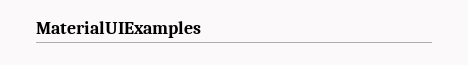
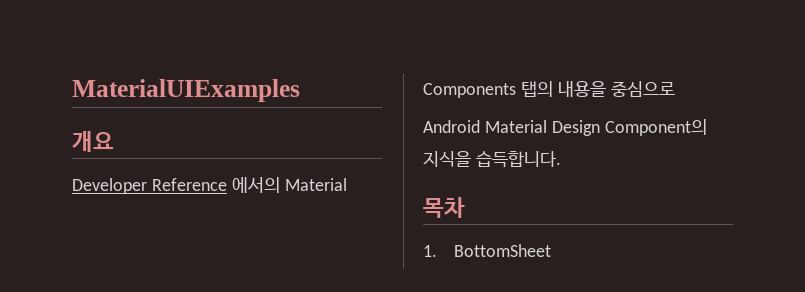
(201, 29) none -> [72,131,114,152] [72,177,347,194] [423,81,675,98] [423,119,707,136] [423,151,561,168] [423,197,465,218] [423,244,551,257] // 개요 // Developer Reference 에서의 Material Components 탭의 내용을 중심으로 // Android Material Design Component의 지식을 습득합니다. // 목차 // 1. BottomSheet

